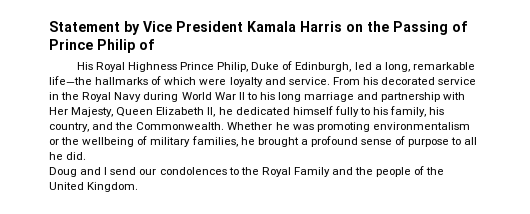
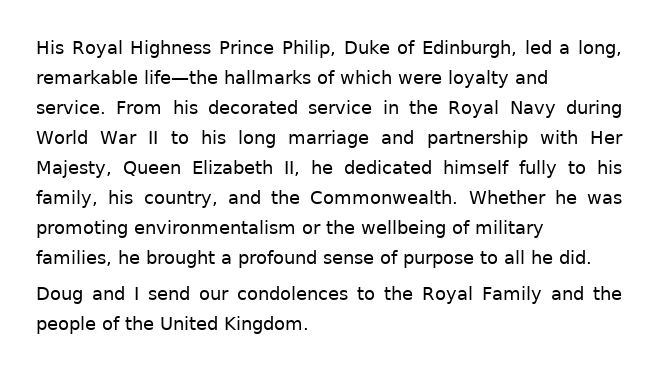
[49,21,468,35] [49,39,155,53] Statement by Vice President Kamala Harris on the Passing of Prince Philip of // -> (36, 47) none

